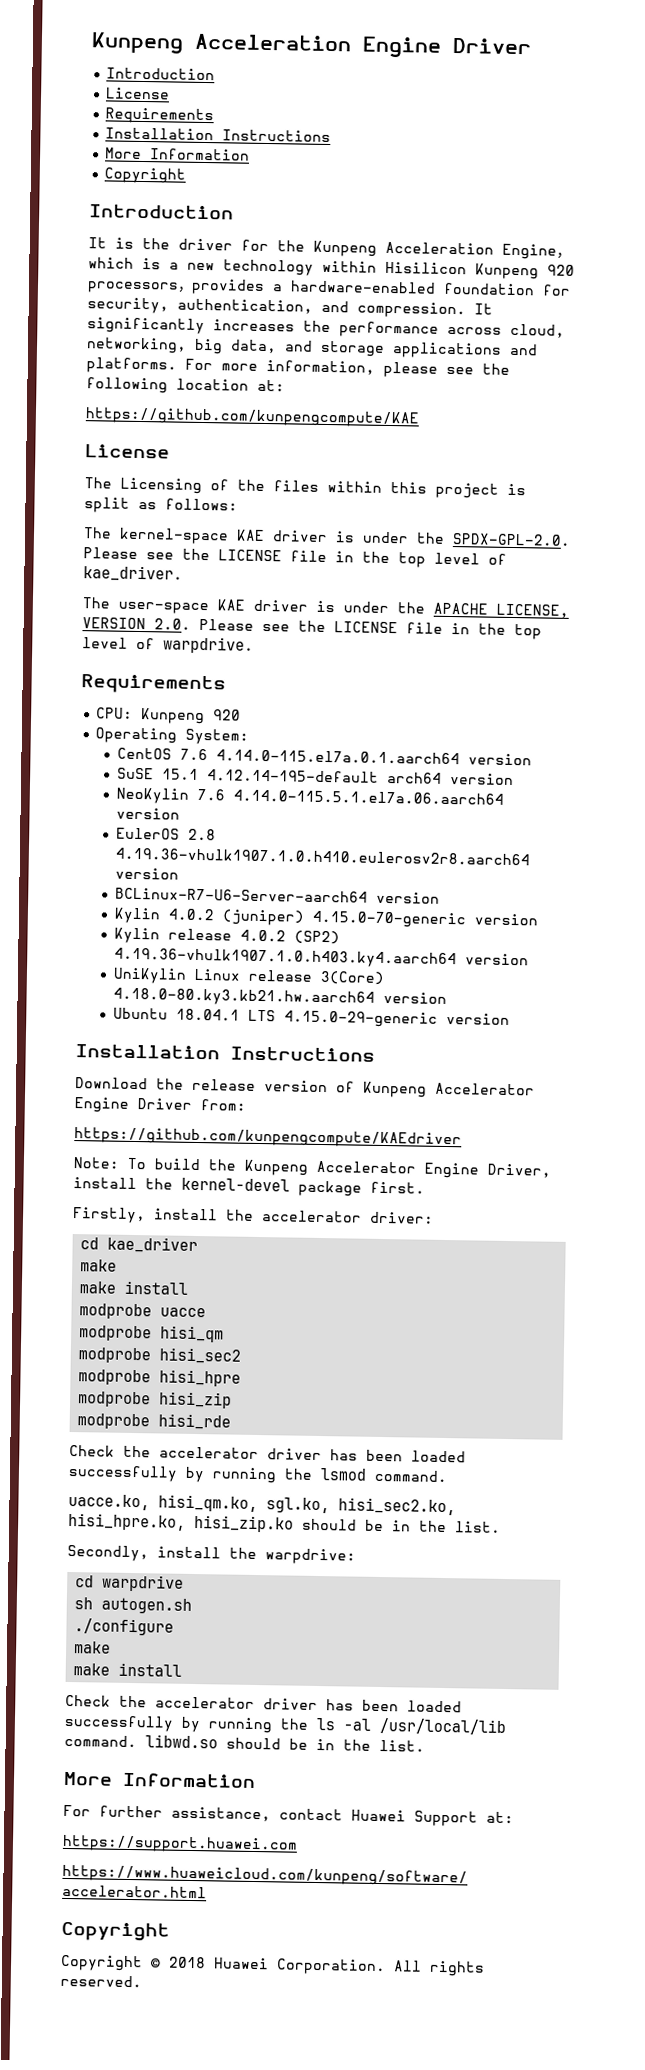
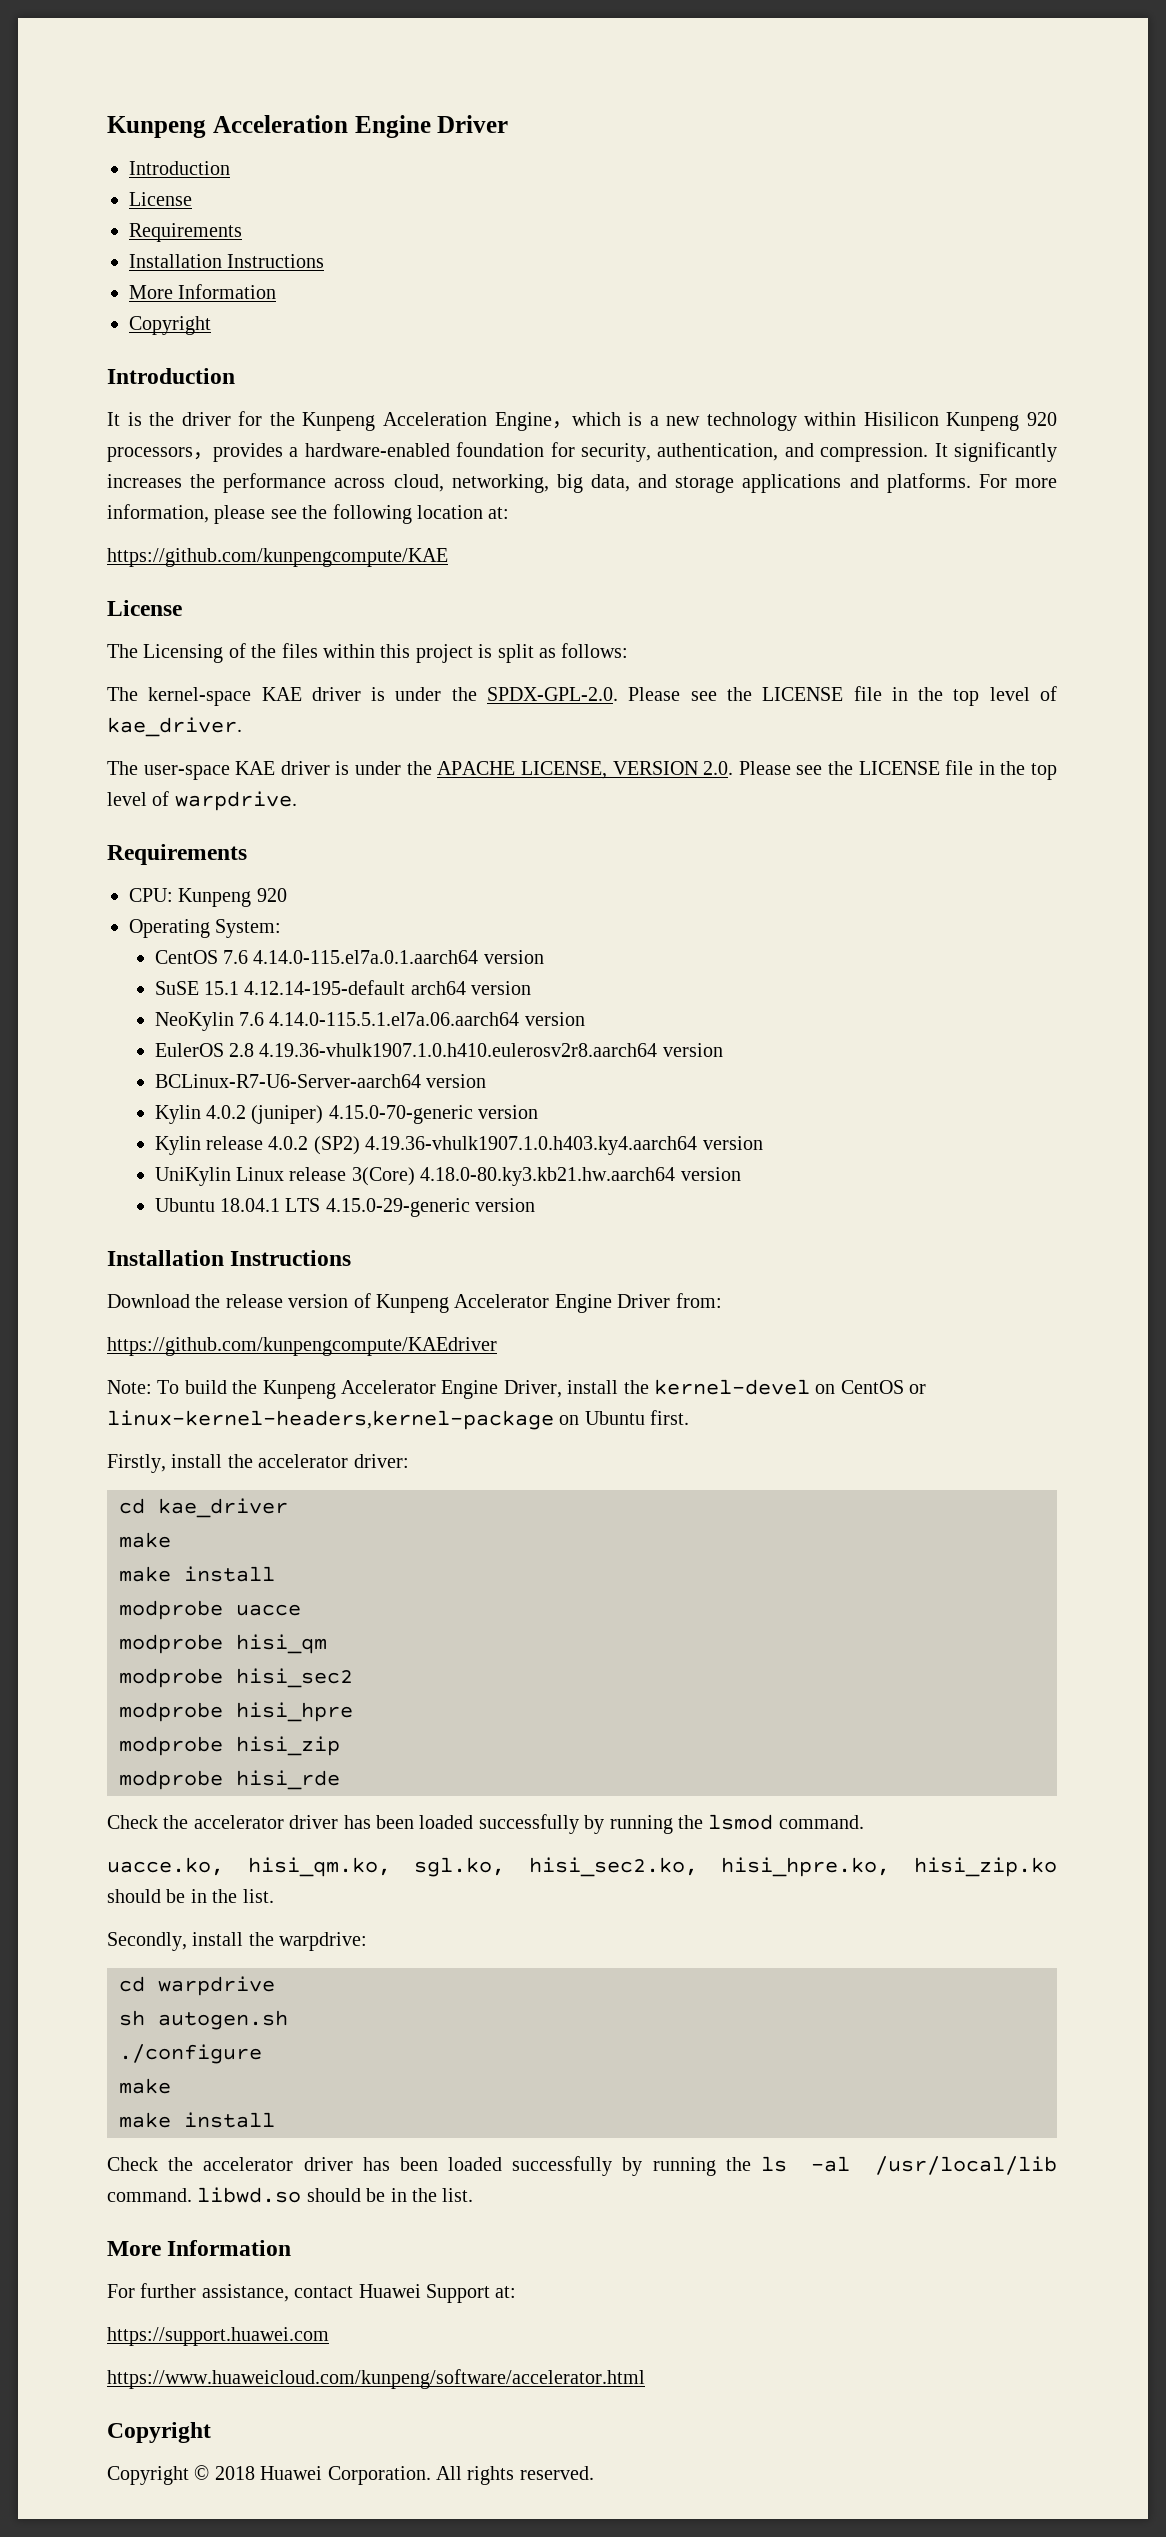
[298,1180,362,1197] package -> [815,1380,927,1394] [107,1410,645,1430] on CentOS or linux-kernel-headers,kernel-package on Ubuntu

